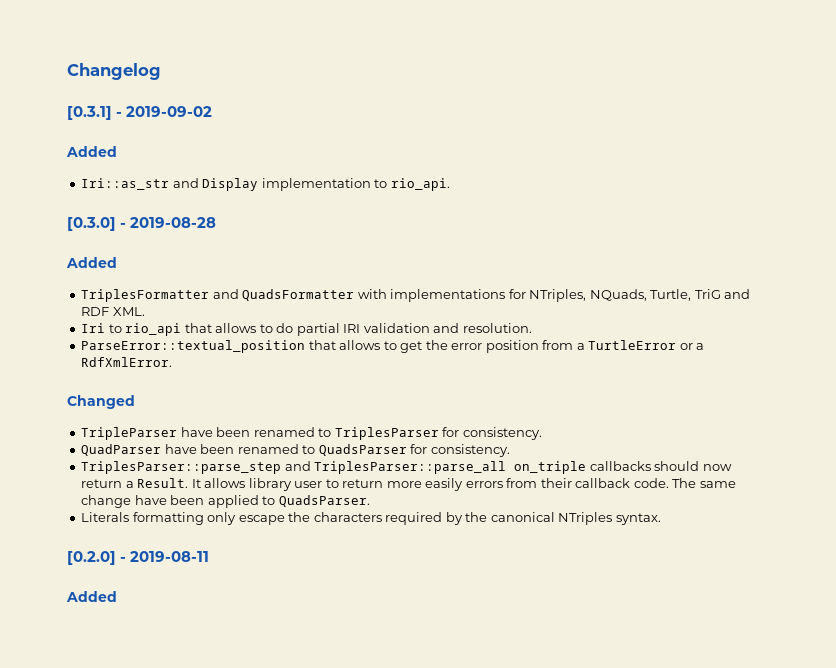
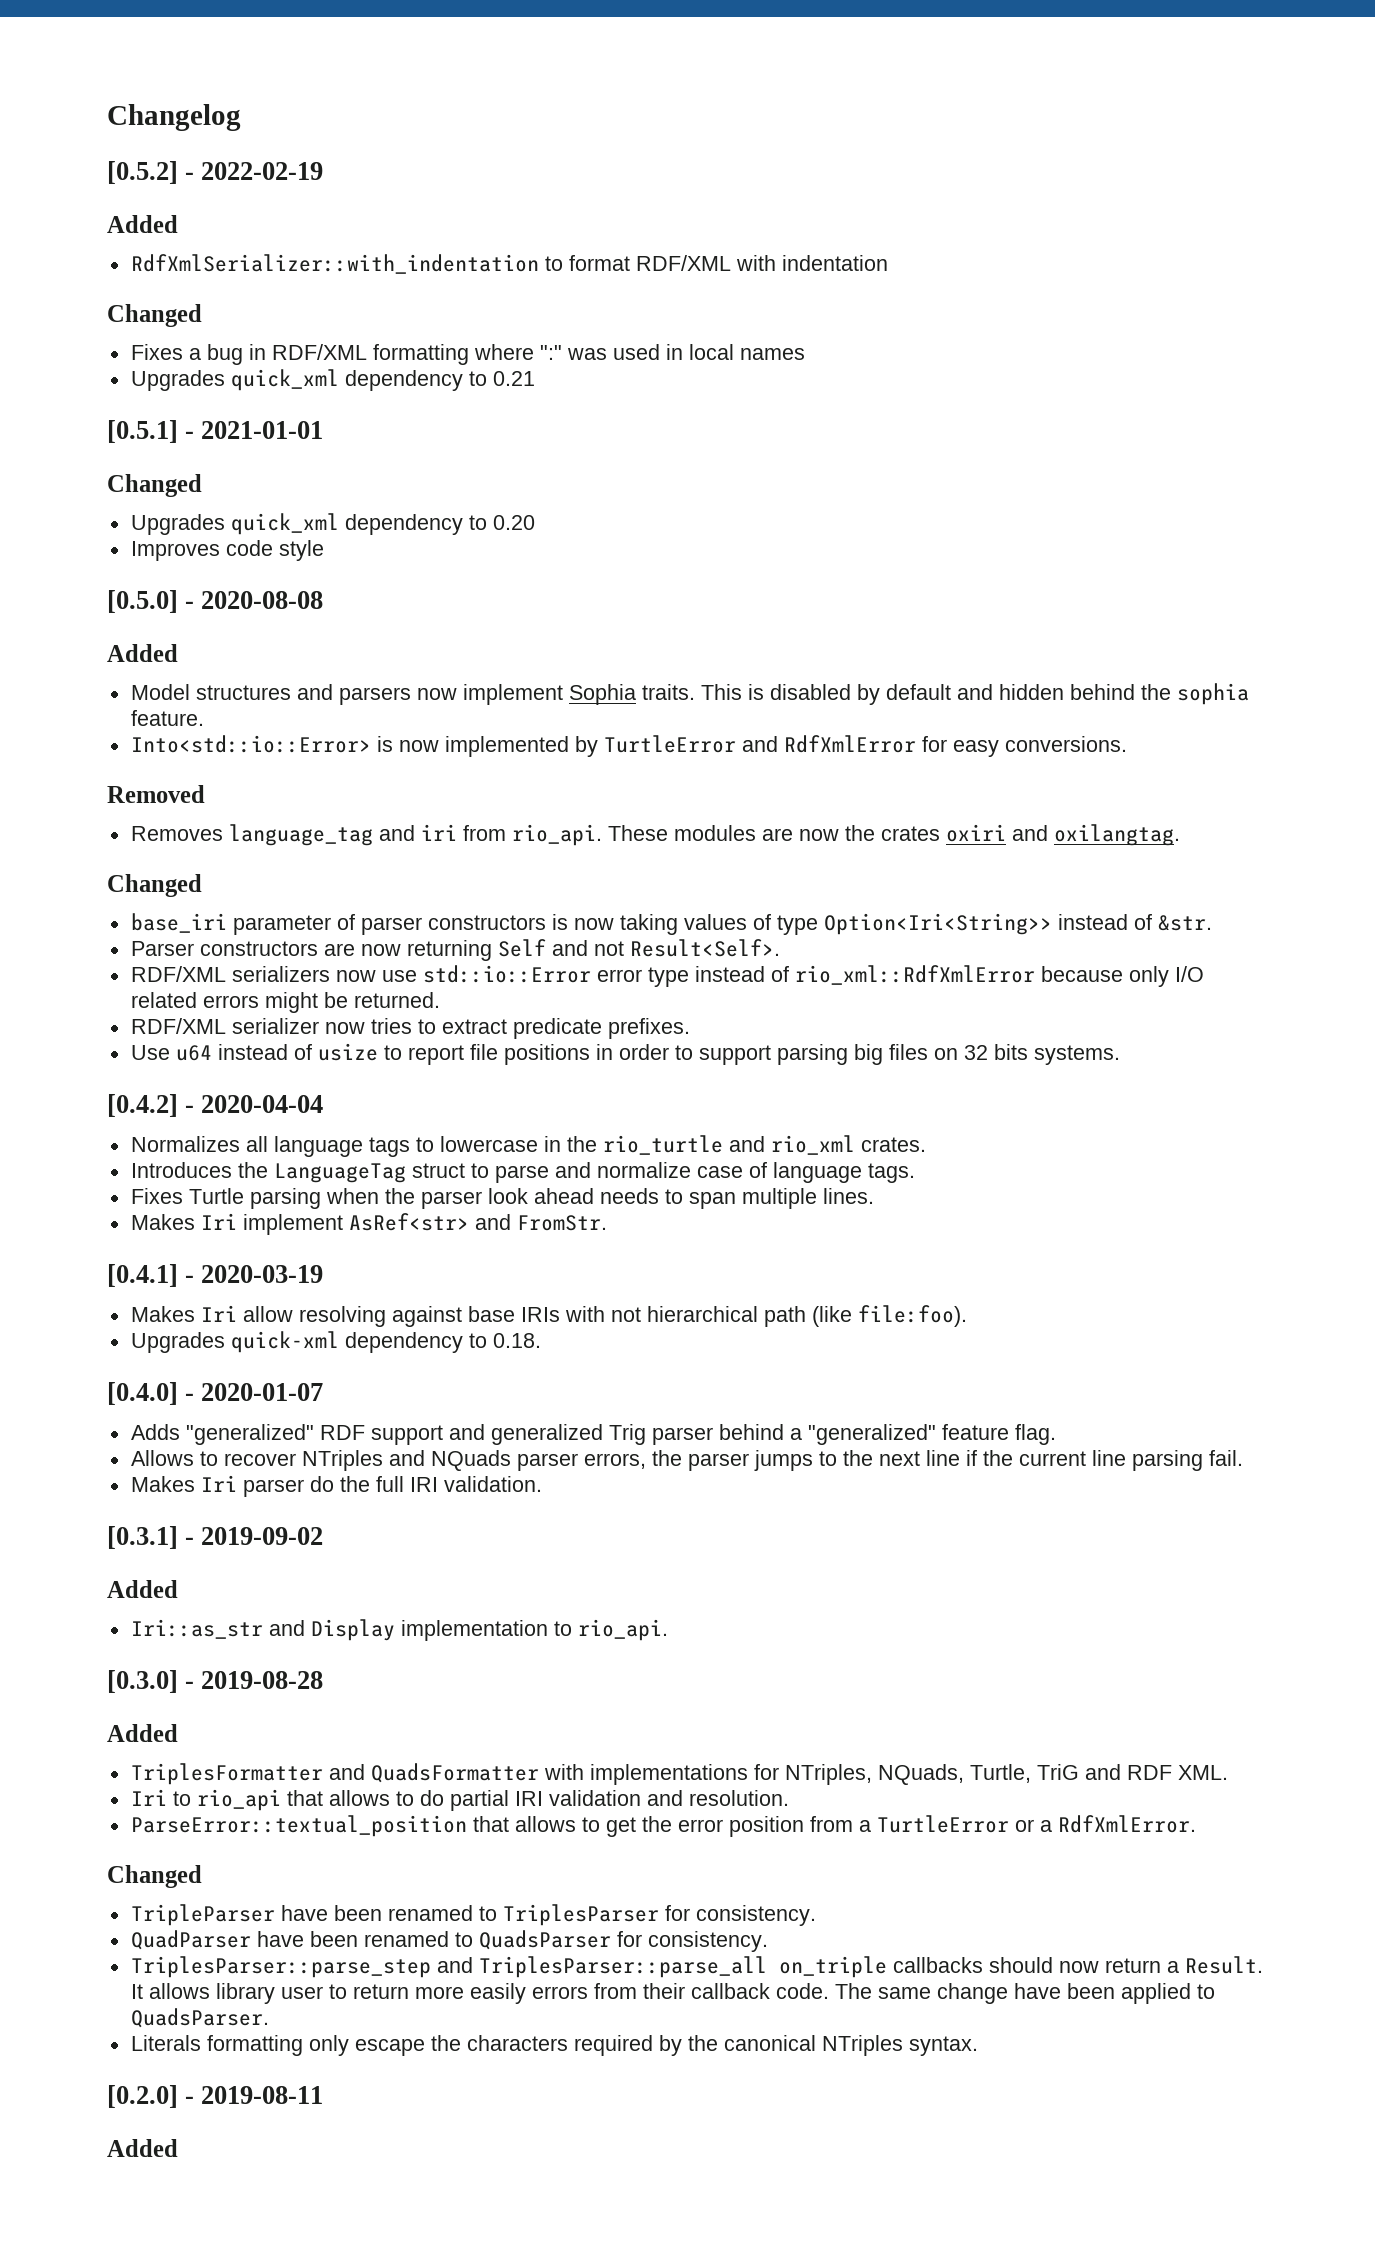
(161, 71) none -> [107,161,324,184] [107,215,178,233] [130,254,888,274] [107,304,202,327] [130,344,805,365] [130,369,535,391] [107,420,324,443] [107,474,202,497] [130,513,535,535] [130,540,324,561] [107,590,324,613] [107,644,178,662] [130,683,1249,705] [130,710,204,726] [130,735,1127,757] [107,785,205,803] [130,824,1180,846] [107,874,202,897] [130,913,1212,935] [130,939,780,961] [130,965,1204,987] [130,992,440,1013] [130,1018,690,1039] [130,1043,1120,1065] [107,1094,324,1117] [130,1135,926,1157] [130,1162,915,1183] [130,1188,874,1209] [130,1213,607,1235] [107,1264,324,1287] [130,1305,967,1327] [130,1331,541,1353] [107,1382,324,1405] [130,1424,1056,1445] [130,1450,1243,1471] [130,1475,542,1497] // [0.5.2] - 2022-02-19 // Added // RdfXmlSerializer::with_indentation to format RDF/XML with indentation // Changed // Fixes a bug in RDF/XML formatting where ":" was used in local names // Upgrades quick_xml dependency to 0.21 // [0.5.1] - 2021-01-01 // Changed // Upgrades quick_xml dependency to 0.20 // Improves code style // [0.5.0] - 2020-08-08 // Added // Model structures and parsers now implement Sophia traits. This is disabled by default and hidden behind the sophia feature. // Into<std::io::Error> is now implemented by TurtleError and RdfXmlError for easy conversions. // Removed // Removes language_tag and iri from rio_api. These modules are now the crates oxiri and oxilangtag. // Changed // base_iri parameter of parser constructors is now taking values of type Option<Iri<String>> instead of &str. // Parser constructors are now returning Self and not Result<Self>. // RDF/XML serializers now use std::io::Error error type instead of rio_xml::RdfXmlError because only I/O related errors might be returned. // RDF/XML serializer now tries to extract predicate prefixes. // Use u64 instead of usize to report file positions in order to support parsing big files on 32 bits systems. // [0.4.2] - 2020-04-04 // Normalizes all language tags to lowercase in the rio_turtle and rio_xml crates. // Introduces the LanguageTag struct to parse and normalize case of language tags. // Fixes Turtle parsing when the parser look ahead needs to span multiple lines. // Makes Iri implement AsRef<str> and FromStr. // [0.4.1] - 2020-03-19 // Makes Iri allow resolving against base IRIs with not hierarchical path (like file:foo). // Upgrades quick-xml dependency to 0.18. // [0.4.0] - 2020-01-07 // Adds "generalized" RDF support and generalized Trig parser behind a "generalized" feature flag. // Allows to recover NTriples and NQuads parser errors, the parser jumps to the next line if the current line parsing fail. // Makes Iri parser do the full IRI validation.

